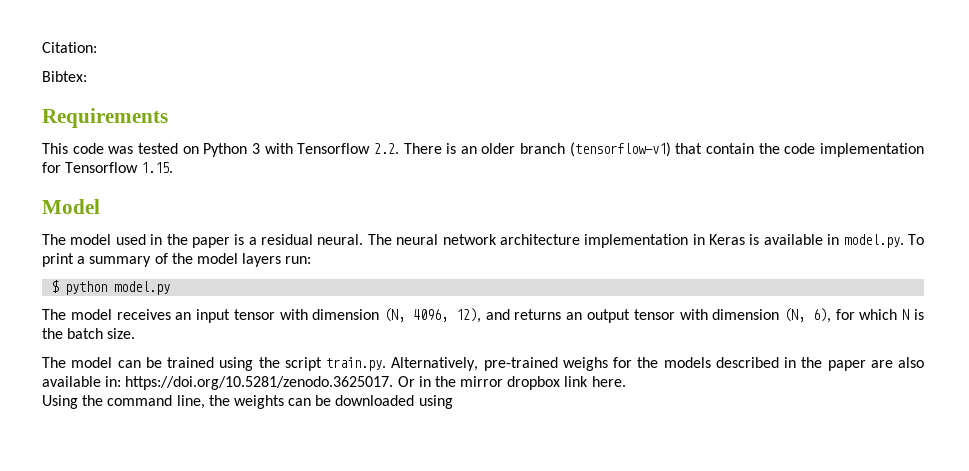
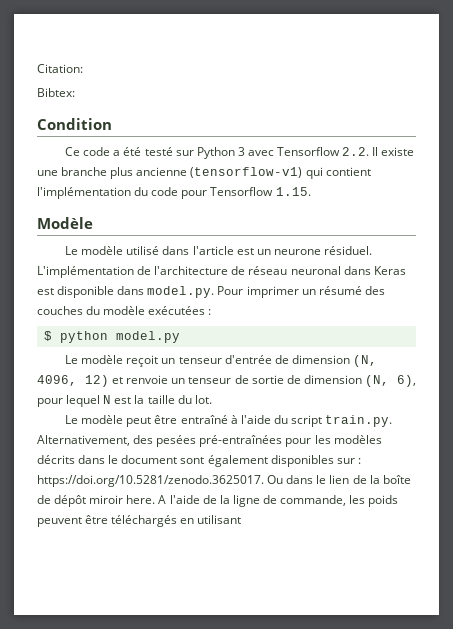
[42,108,168,128] [42,143,199,154] Requirements // This code was tested on -> [37,118,112,130] [65,147,194,156] Condition // Ce code a été testé sur
[264,143,293,154] with -> [247,150,274,156] avec
[403,142,924,157] [42,162,174,173] [42,199,100,214] [42,234,925,248] [42,253,312,267] [51,280,171,295] [42,308,925,323] [42,328,136,339] [42,357,924,371] [42,376,626,390] [42,395,453,409] There is an older branch (tensorflow-v1) that contain the code implementation for Tensorflow 1.15. // Model // The model used in the paper is a residual neural. The neural network architecture implementation in Keras is available in model.py. To print a summary of the model layers run: // $ python model.py // The model receives an input tensor with dimension (N, 4096, 12), and returns an output tensor with dimension (N, 6), for which N is the batch size. // The model can be trained using the script train.py. Alternatively, pre-trained weighs for the models described in the paper are also available in: https://doi.org/10.5281/zenodo.3625017. Or in the mirror dropbox link here. // Using the command line, the weights can be downloaded using -> [372,147,415,156] [37,167,371,179] [37,187,311,199] [37,217,93,229] [65,246,372,255] [37,266,406,278] [37,286,385,298] [37,306,212,315] [43,331,180,343] [65,355,377,367] [37,375,416,387] [37,395,212,407] [65,415,393,427] [37,435,382,447] [37,455,361,467] [37,475,411,487] [37,495,399,507] [37,515,242,527] Il existe une branche plus ancienne (tensorflow-v1) qui contient l'implémentation du code pour Tensorflow 1.15. // Modèle // Le modèle utilisé dans l'article est un neurone résiduel. L'implémentation de l'architecture de réseau neuronal dans Keras est disponible dans model.py. Pour imprimer un résumé des couches du modèle exécutées : // $ python model.py // Le modèle reçoit un tenseur d'entrée de dimension (N, 4096, 12) et renvoie un tenseur de sortie de dimension (N, 6), pour lequel N est la taille du lot. // Le modèle peut être entraîné à l'aide du script train.py. Alternativement, des pesées pré-entraînées pour les modèles décrits dans le document sont également disponibles sur : https://doi.org/10.5281/zenodo.3625017. Ou dans le lien de la boîte de dépôt miroir here. A l'aide de la ligne de commande, les poids peuvent être téléchargés en utilisant

